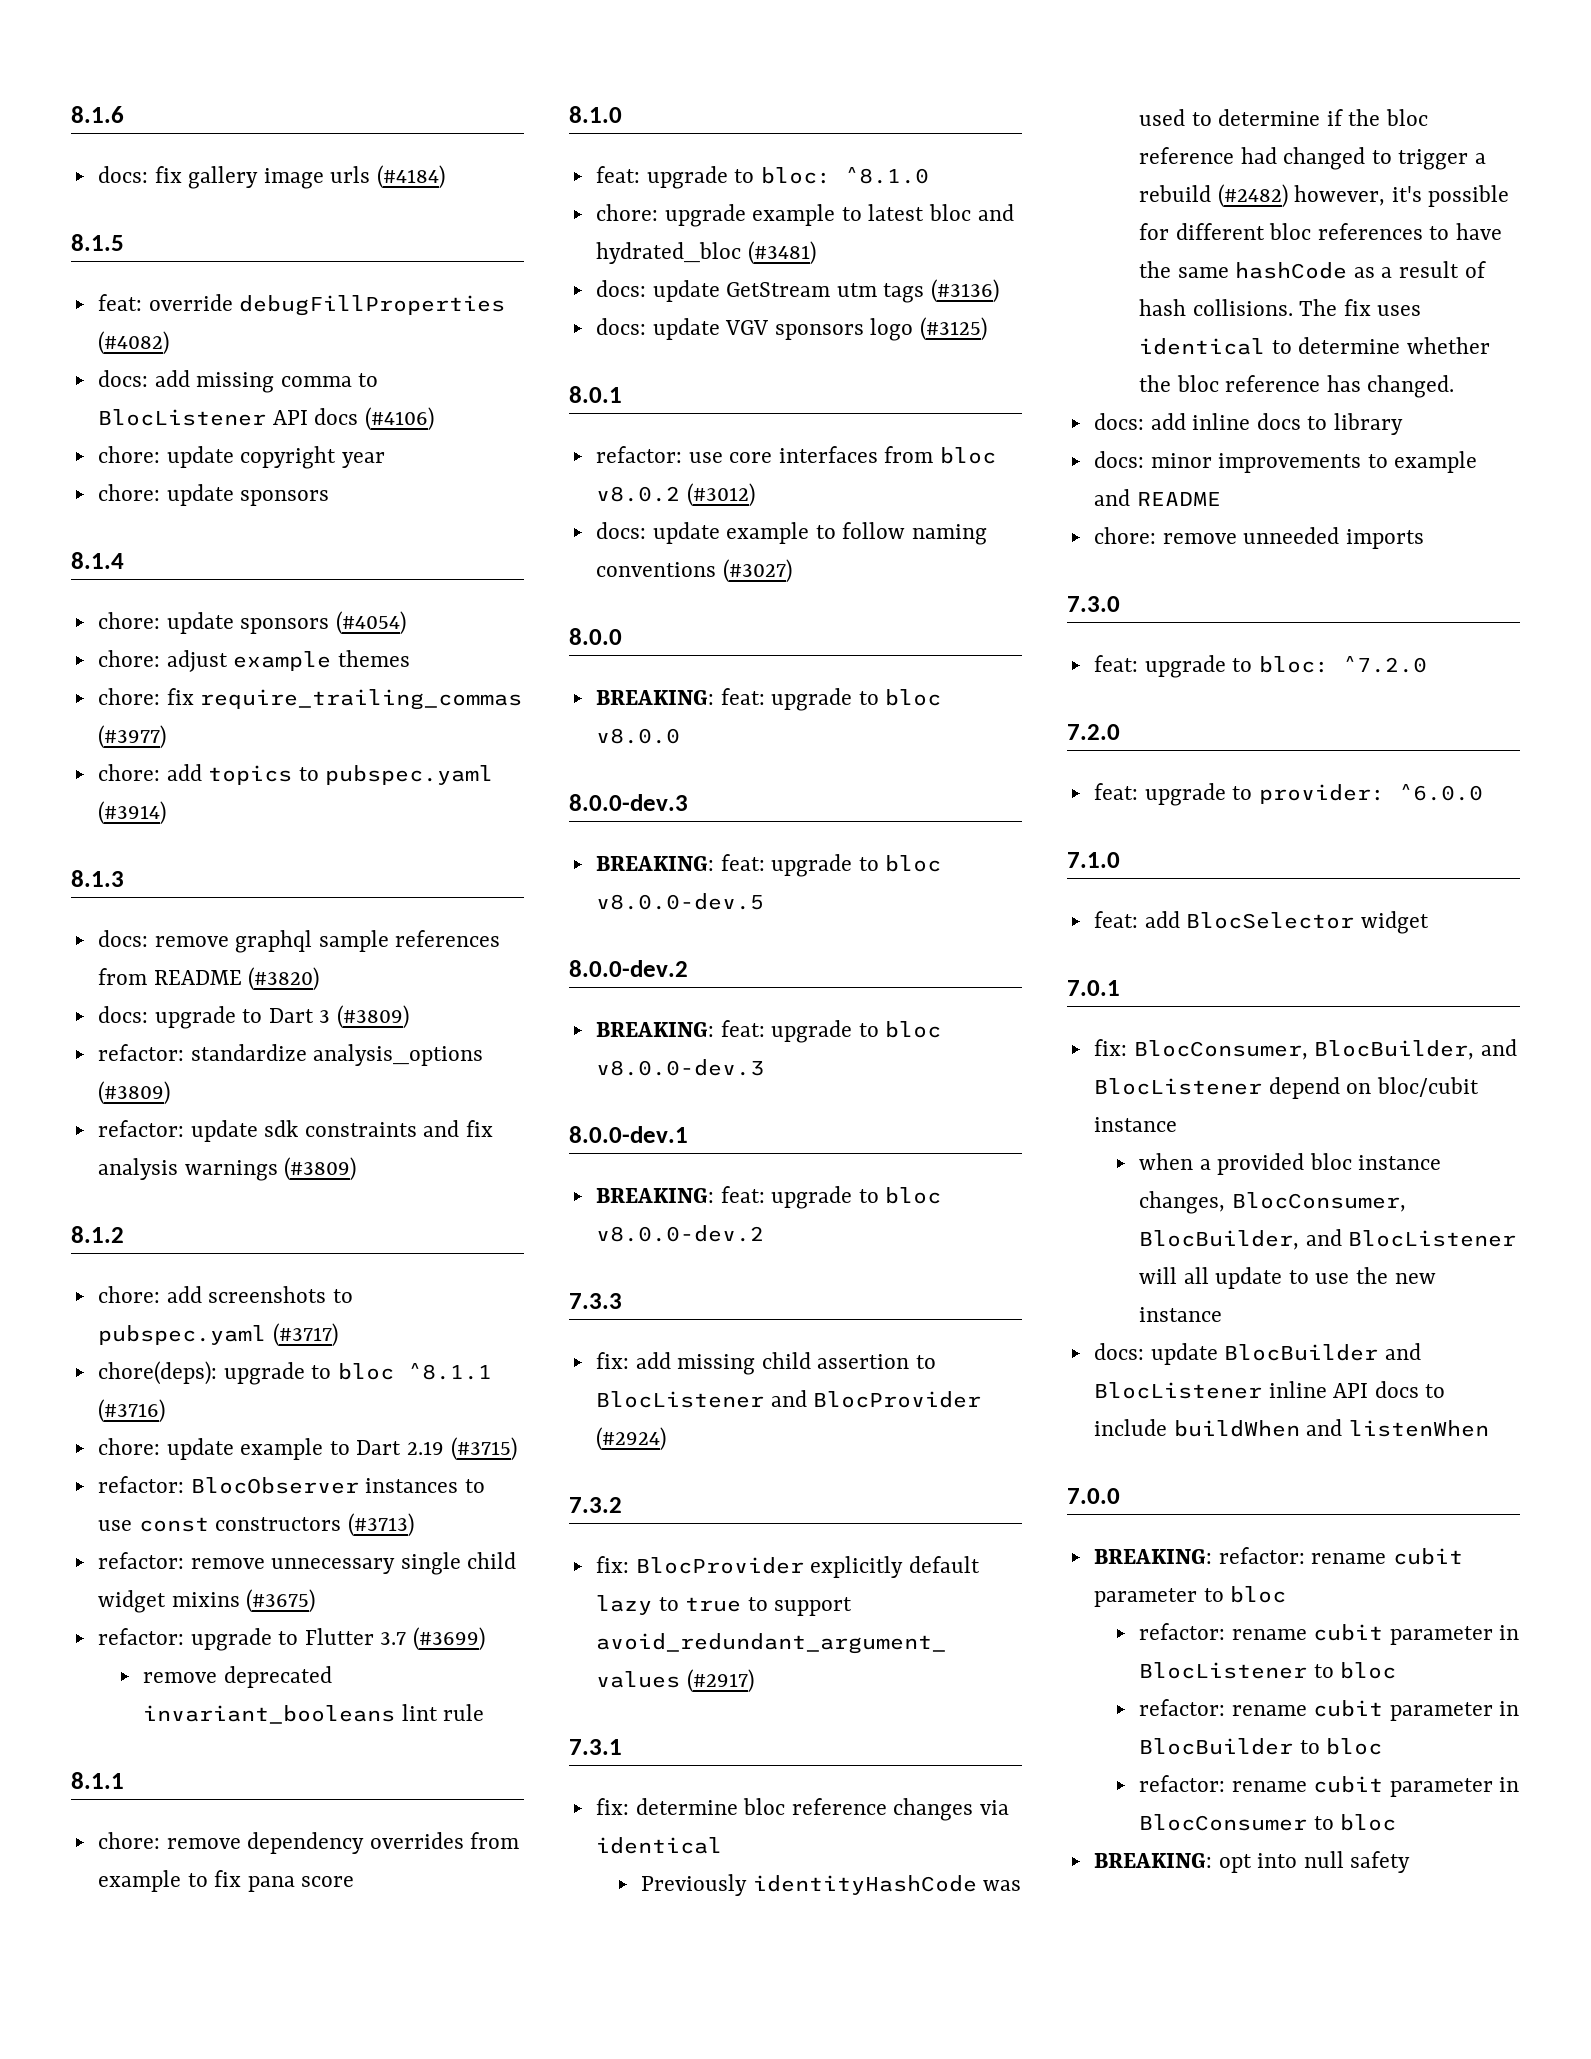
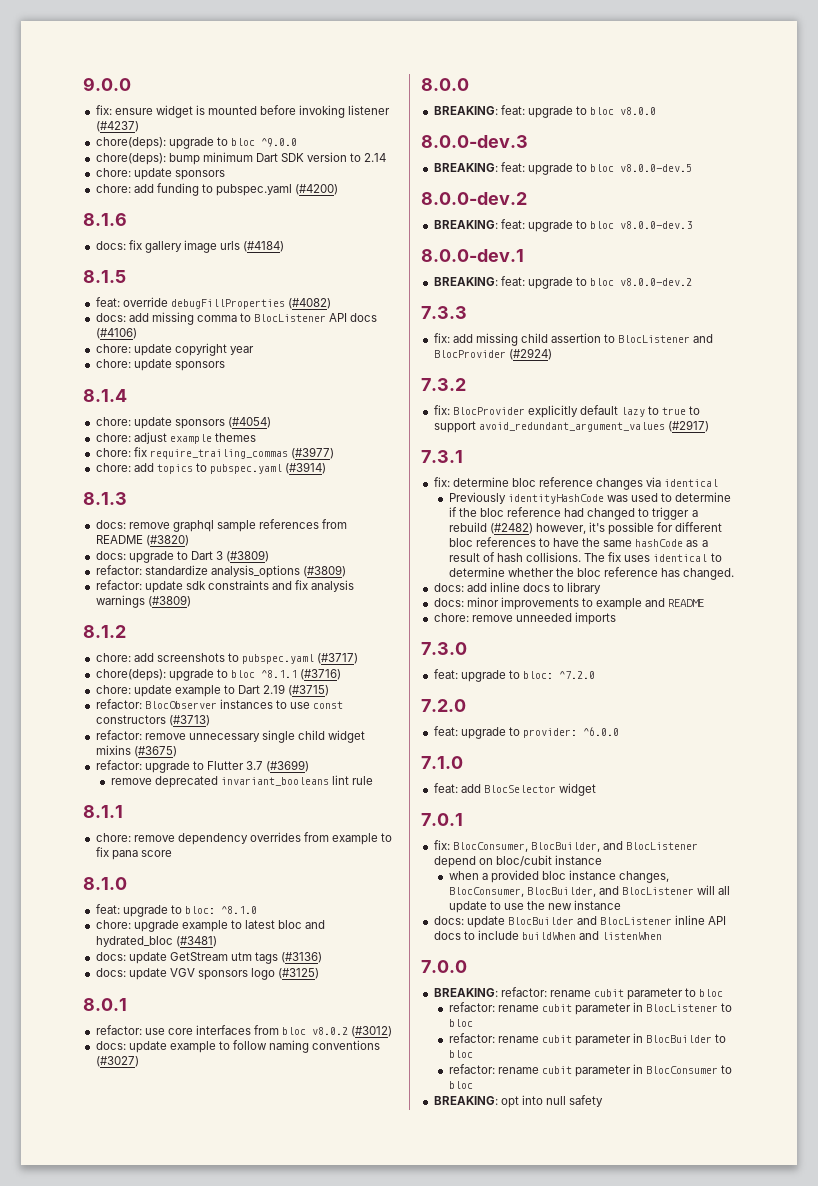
(71, 114) none -> [83,77,131,91] [95,105,391,118] [95,121,139,132] [95,137,297,149] [95,152,387,165] [95,168,225,180] [95,183,339,196] 9.0.0 // fix: ensure widget is mounted before invoking listener (#4237) // chore(deps): upgrade to bloc ^9.0.0 // chore(deps): bump minimum Dart SDK version to 2.14 // chore: update sponsors // chore: add funding to pubspec.yaml (#4200) //

